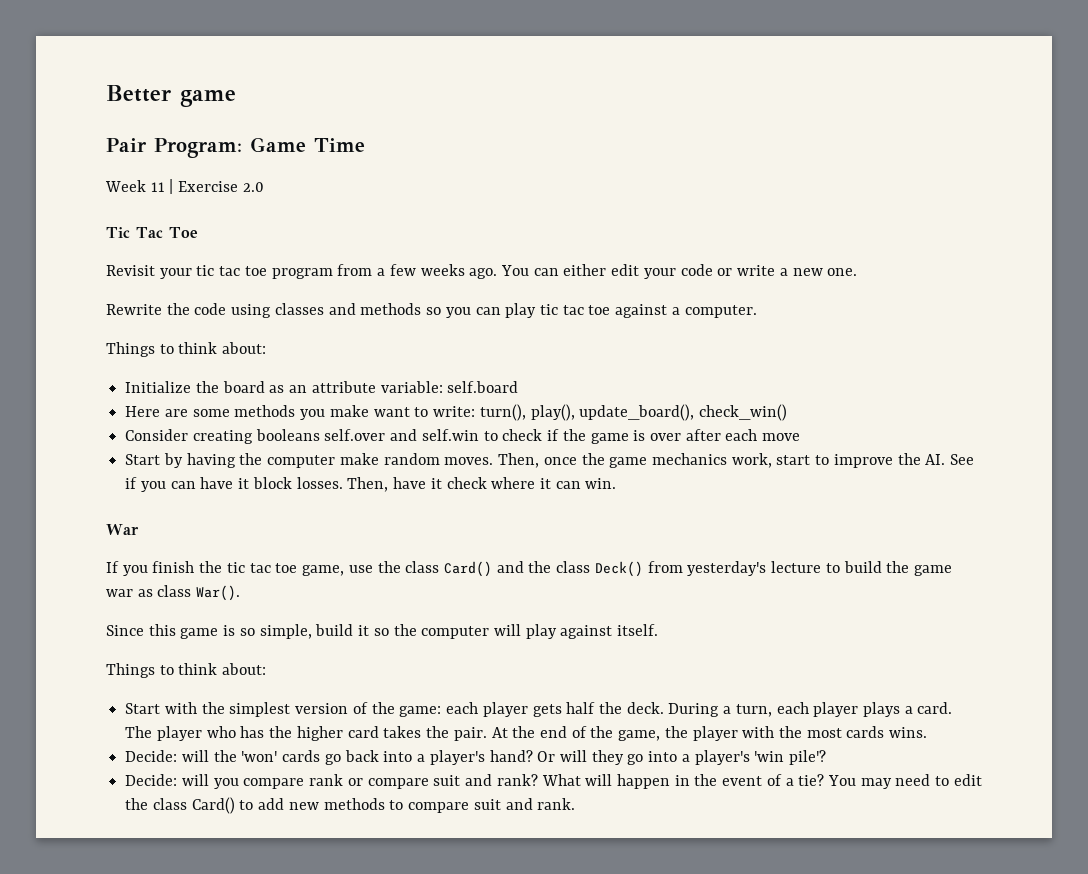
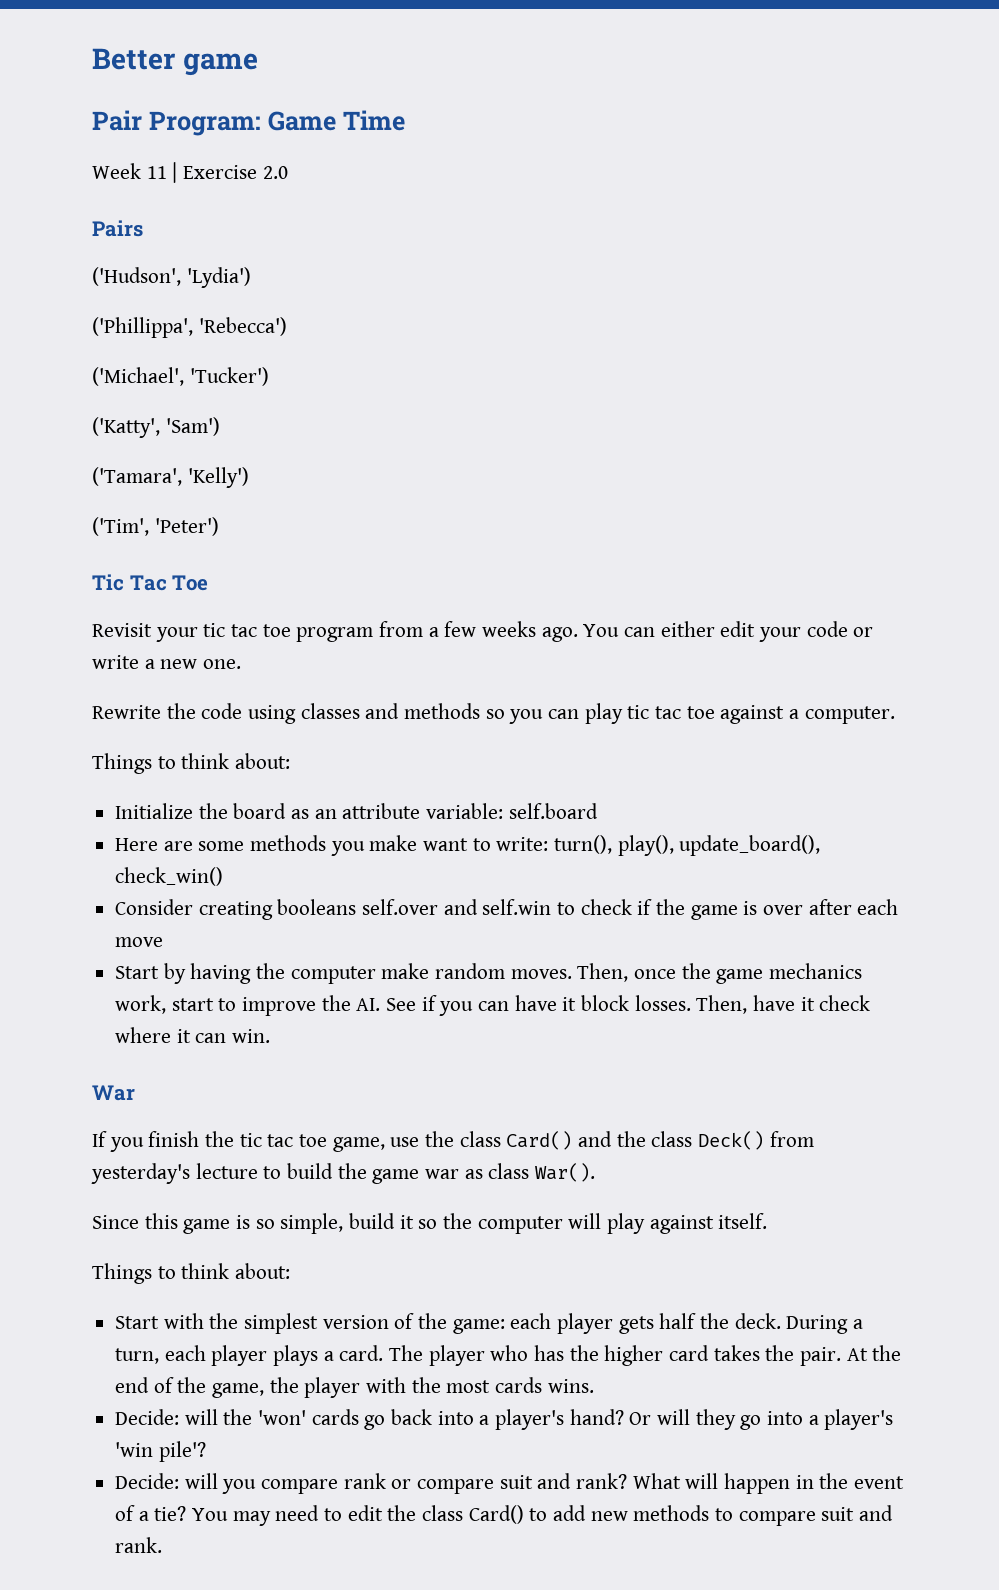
(264, 187) none -> [92,220,143,237] [92,267,251,288] [92,317,287,338] [92,367,269,386] [92,417,220,438] [92,467,249,488] [92,517,219,536] // Pairs // ('Hudson', 'Lydia') // ('Phillippa', 'Rebecca') // ('Michael', 'Tucker') // ('Katty', 'Sam') // ('Tamara', 'Kelly') // ('Tim', 'Peter')

